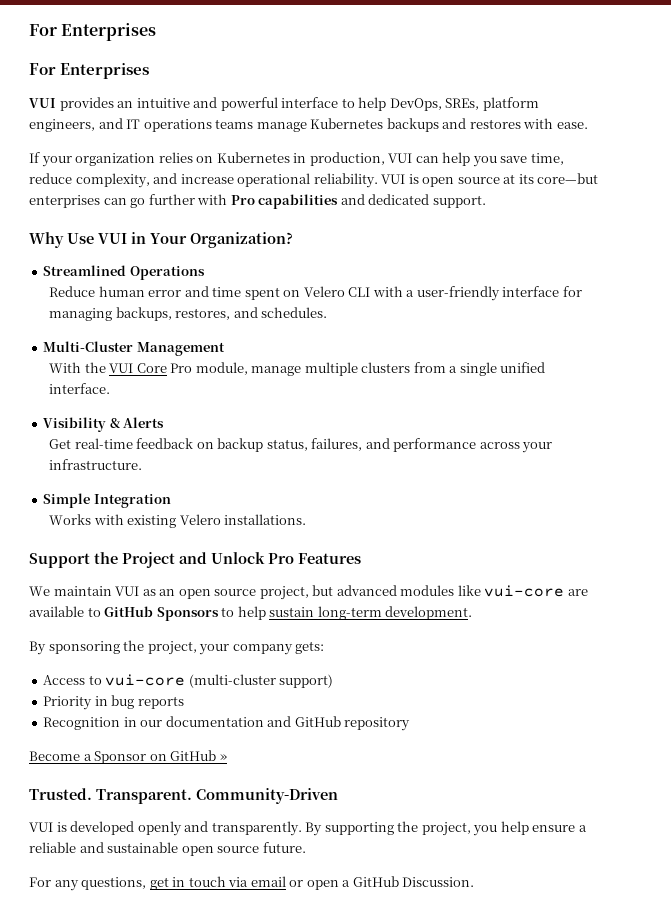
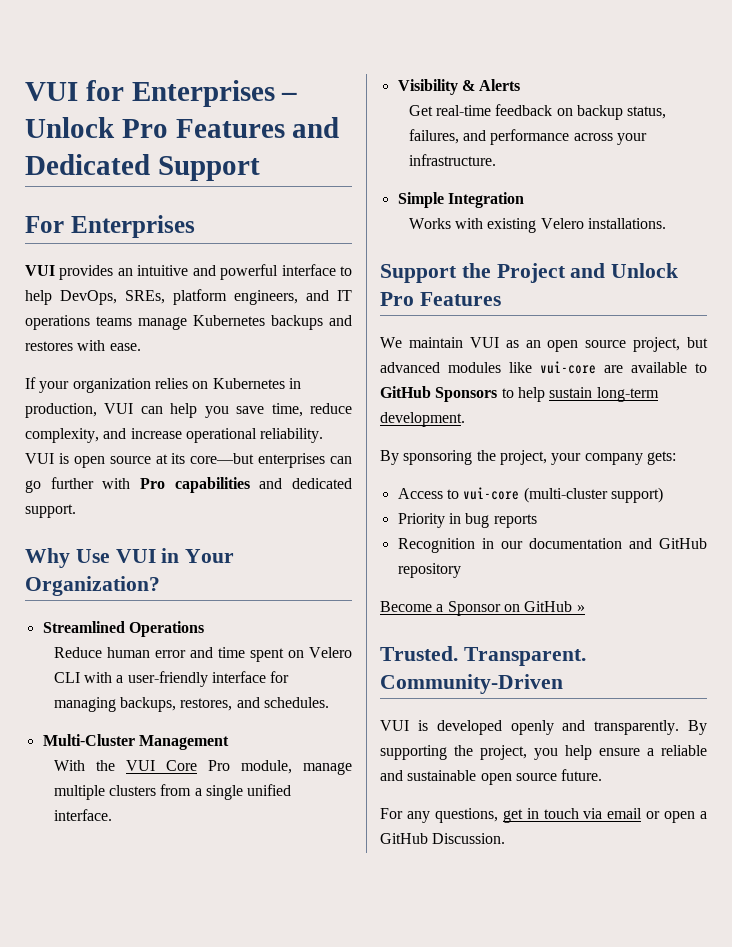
[29,23,157,41] For Enterprises -> [25,80,298,107] [25,117,340,138] [25,154,260,181] VUI for Enterprises – Unlock Pro Features and Dedicated Support

